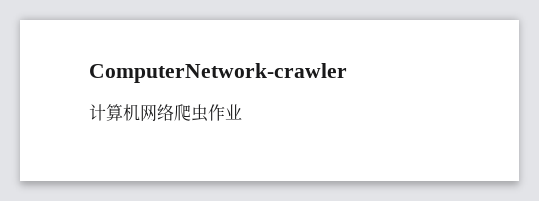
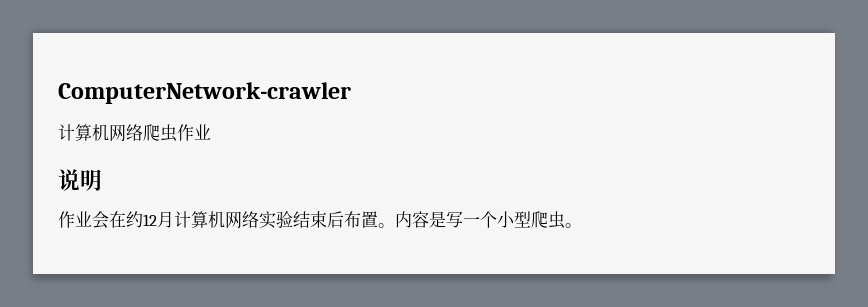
(242, 112) none -> [58,169,102,191] [58,211,582,229] // 说明 // 作业会在约12月计算机网络实验结束后布置。内容是写一个小型爬虫。

